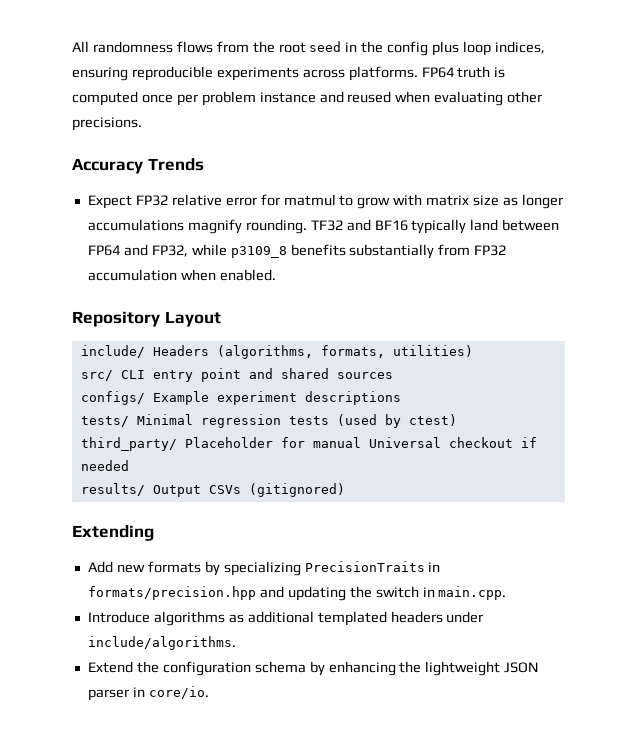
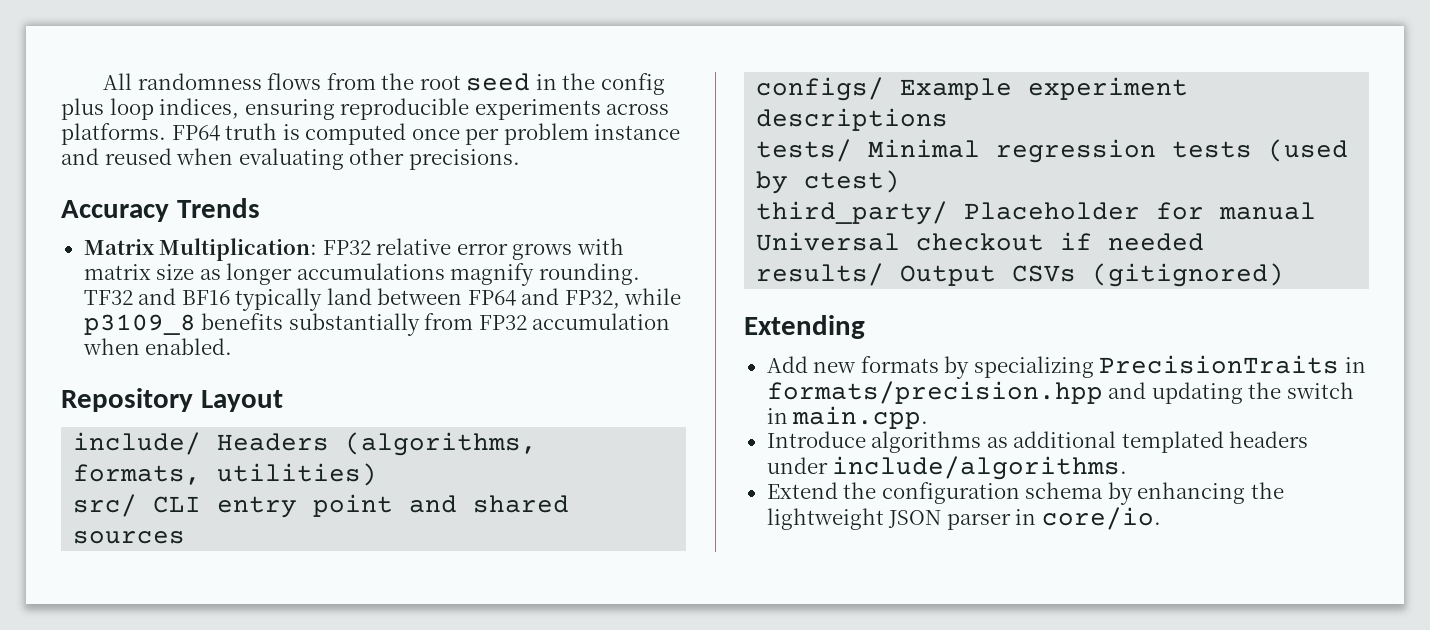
[87,195,132,209] Expect -> [83,238,318,261] Matrix Multiplication:
[260,194,391,209] for matmul to grow -> [512,243,573,260] grows

